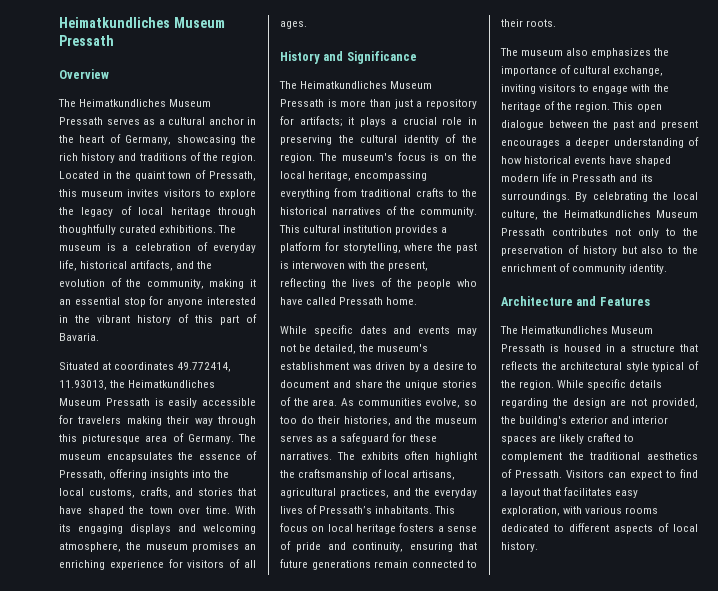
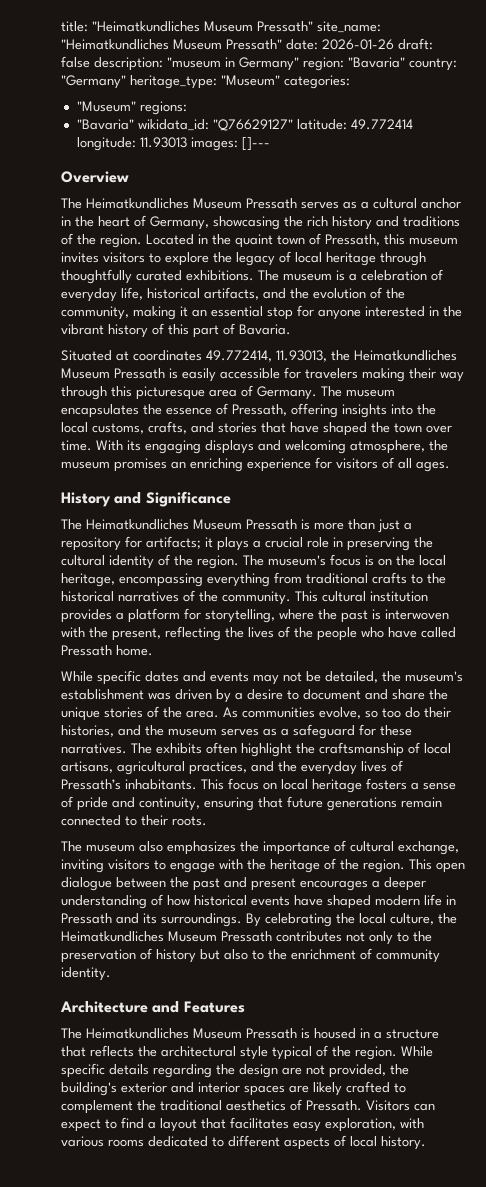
[59,17,225,28] [59,35,114,46] Heimatkundliches Museum Pressath -> [61,21,381,33] [61,38,433,50] [61,56,457,71] [61,75,350,89] [76,101,187,115] [76,119,413,131] [76,137,270,151] title: "Heimatkundliches Museum Pressath" site_name: "Heimatkundliches Museum Pressath" date: 2026-01-26 draft: false description: "museum in Germany" region: "Bavaria" country: "Germany" heritage_type: "Museum" categories: // "Museum" regions: // "Bavaria" wikidata_id: "Q76629127" latitude: 49.772414 longitude: 11.93013 images: []---

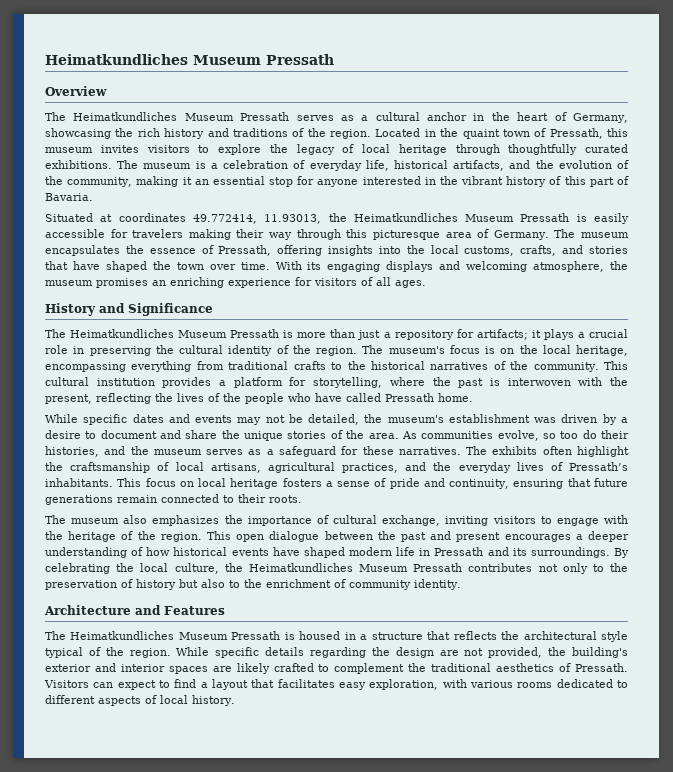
[61,21,381,33] [61,38,433,50] [61,56,457,71] [61,75,350,89] [76,101,187,115] [76,119,413,131] [76,137,270,151] title: "Heimatkundliches Museum Pressath" site_name: "Heimatkundliches Museum Pressath" date: 2026-01-26 draft: false description: "museum in Germany" region: "Bavaria" country: "Germany" heritage_type: "Museum" categories: // "Museum" regions: // "Bavaria" wikidata_id: "Q76629127" latitude: 49.772414 longitude: 11.93013 images: []--- -> [45,54,334,65] Heimatkundliches Museum Pressath

